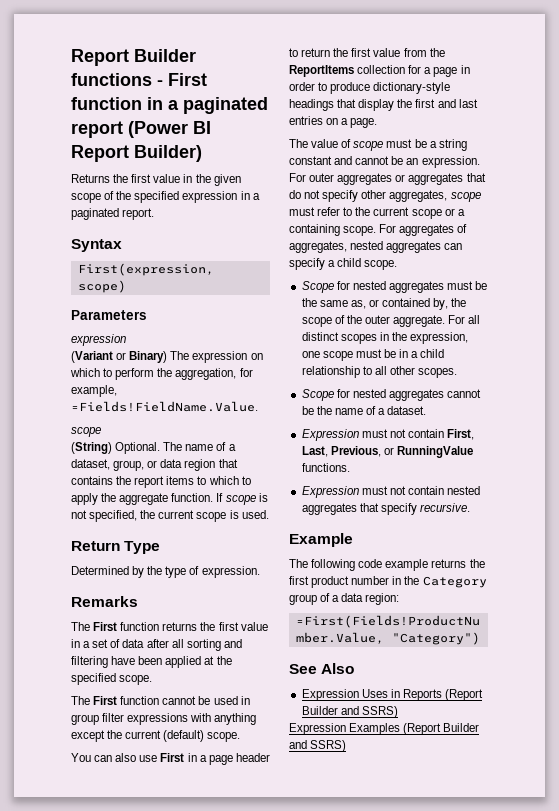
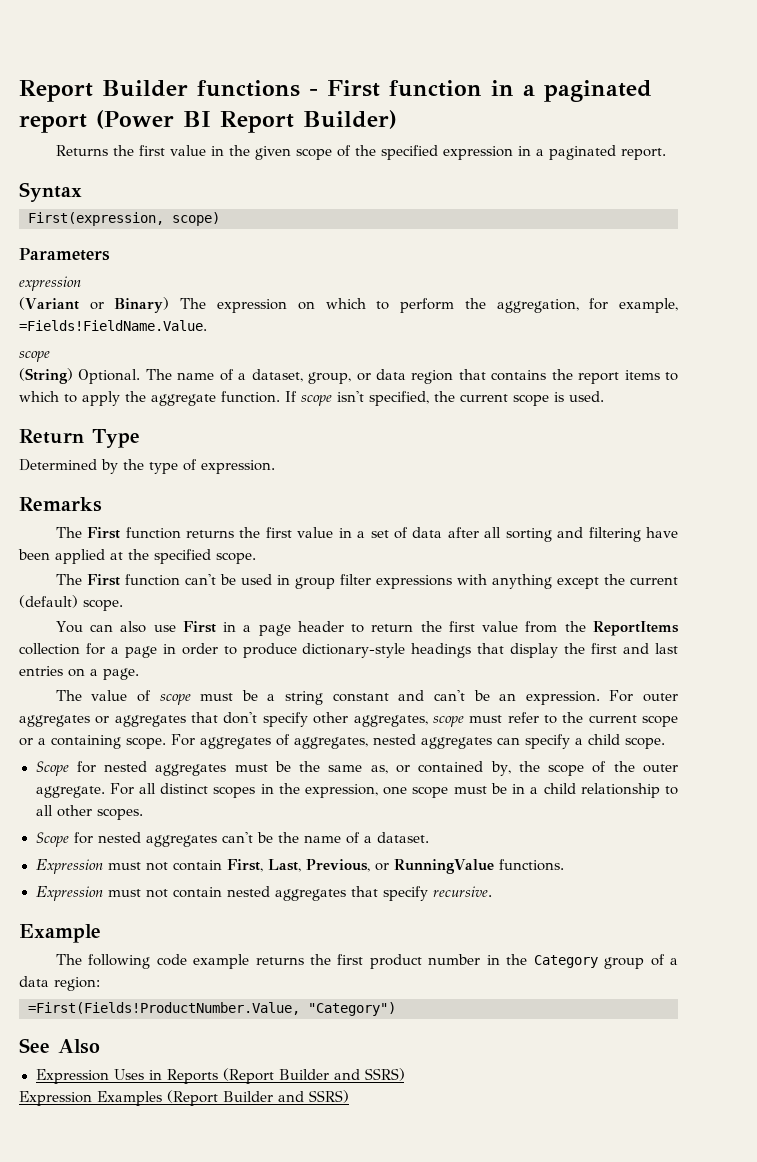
[258,493,268,502] [71,510,87,519] is not -> [337,391,364,402] isn't
[162,696,197,705] cannot -> [184,574,216,585] can't
[355,156,390,165] cannot -> [433,690,465,701] can't
[289,190,321,199] do not -> [223,712,258,724] don't
[447,389,482,398] cannot -> [221,832,253,843] can't

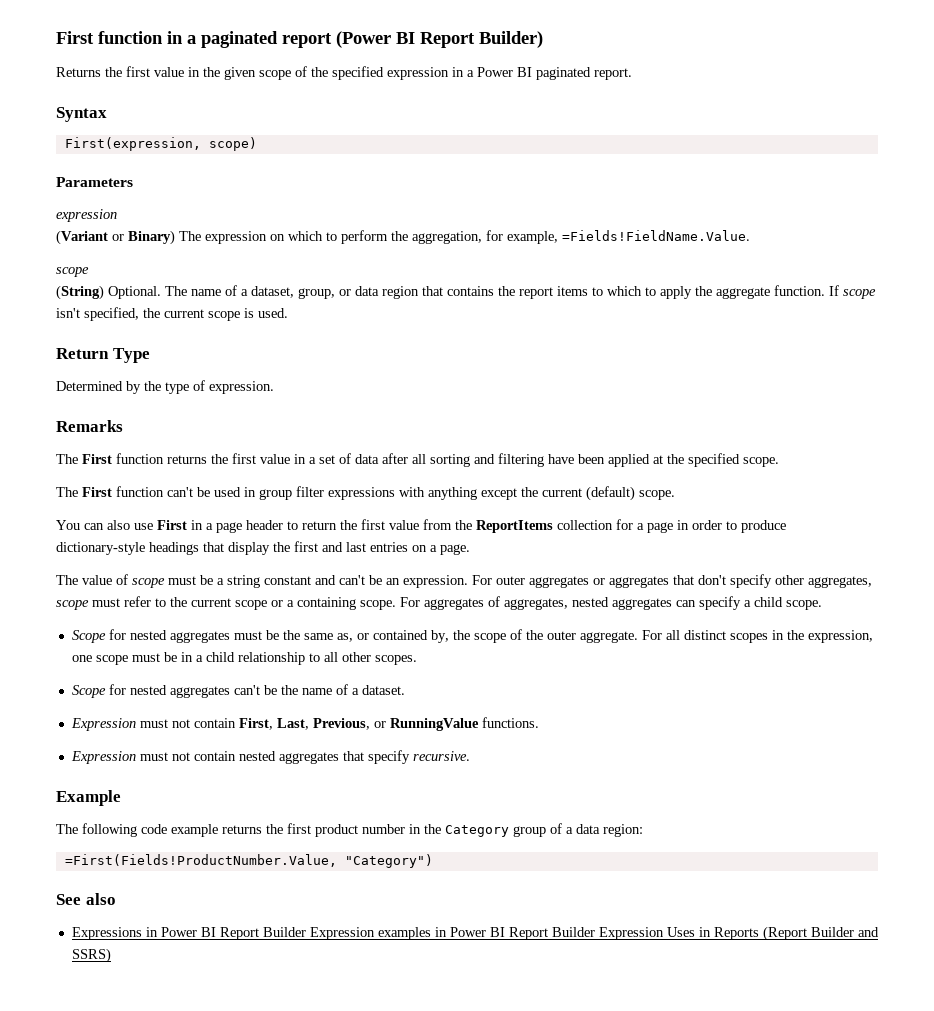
[19,80,318,102] Report Builder functions - -> (56, 37) none
(544, 152) none -> [477,67,532,77] Power BI
[58,1039,100,1054] Also // -> [85,893,116,905] [71,927,595,940] also // Expressions in Power BI Report Builder Expression examples in Power BI Report Builder
[19,1090,349,1106] // Expression Examples (Report Builder and SSRS) -> (111, 955) none

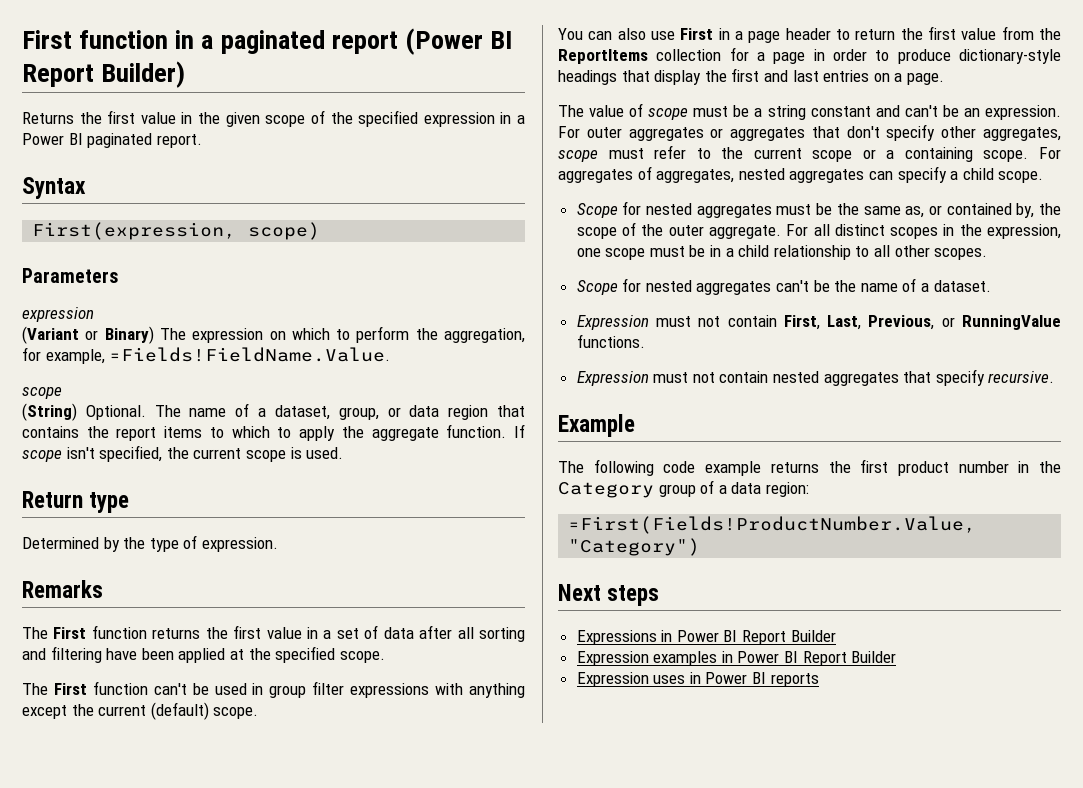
[112,348,150,363] Type -> [89,492,130,513] type
[56,893,116,905] See also -> [558,584,660,606] Next steps
(306, 932) none -> (836, 636) //
[598,926,879,941] [71,948,111,963] Expression Uses in Reports (Report Builder and SSRS) -> [576,672,819,687] // Expression uses in Power BI reports

